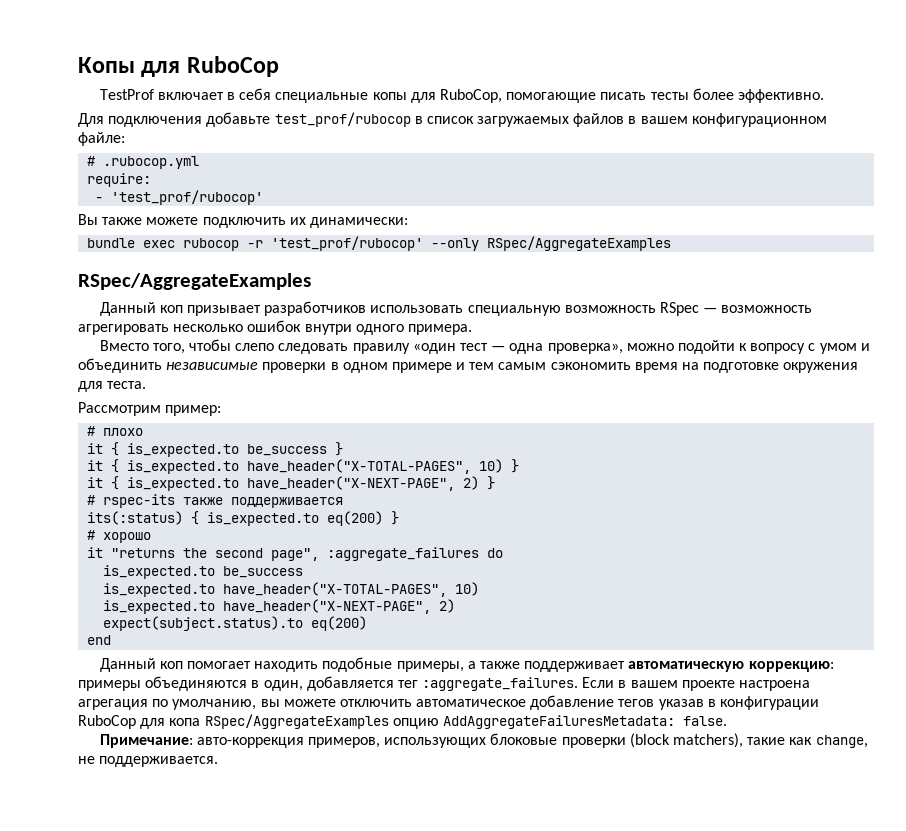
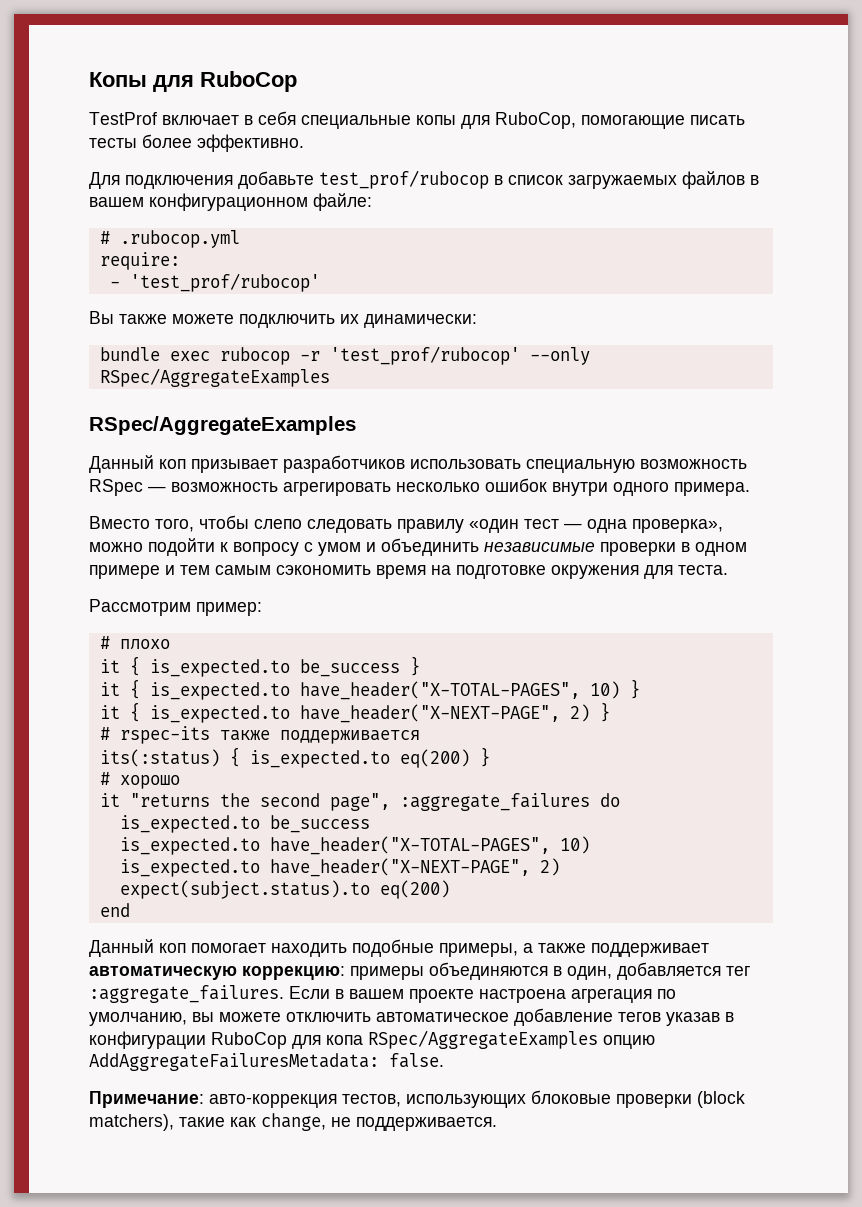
[308,737,381,748] примеров, -> [342,1094,401,1107] тестов,

